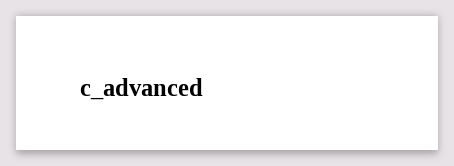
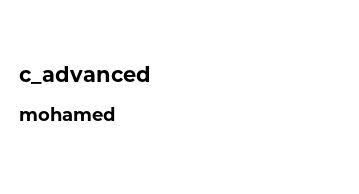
(203, 89) none -> [19,107,115,121] // mohamed

